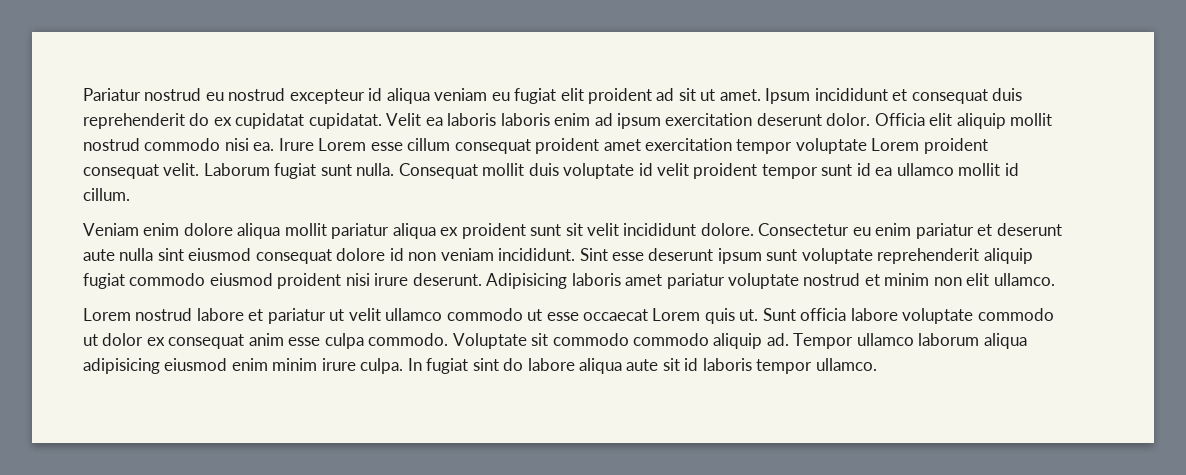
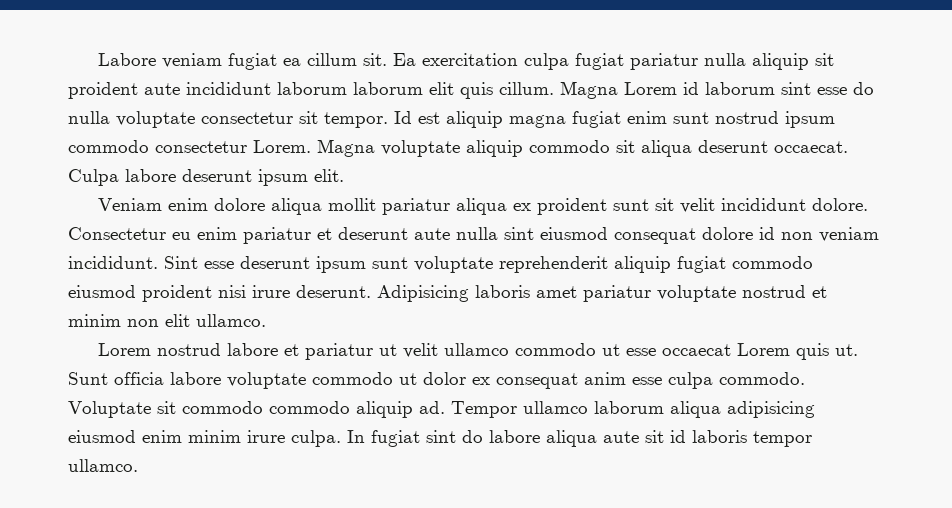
[83,88,1023,104] [83,113,1053,129] [83,138,988,154] [83,163,1019,179] [83,188,130,201] Pariatur nostrud eu nostrud excepteur id aliqua veniam eu fugiat elit proident ad sit ut amet. Ipsum incididunt et consequat duis reprehenderit do ex cupidatat cupidatat. Velit ea laboris laboris enim ad ipsum exercitation deserunt dolor. Officia elit aliquip mollit nostrud commodo nisi ea. Irure Lorem esse cillum consequat proident amet exercitation tempor voluptate Lorem proident consequat velit. Laborum fugiat sunt nulla. Consequat mollit duis voluptate id velit proident tempor sunt id ea ullamco mollit id cillum. -> [97,53,834,70] [68,81,874,99] [68,111,835,128] [68,139,848,157] [68,169,344,186] Labore veniam fugiat ea cillum sit. Ea exercitation culpa fugiat pariatur nulla aliquip sit proident aute incididunt laborum laborum elit quis cillum. Magna Lorem id laborum sint esse do nulla voluptate consectetur sit tempor. Id est aliquip magna fugiat enim sunt nostrud ipsum commodo consectetur Lorem. Magna voluptate aliquip commodo sit aliqua deserunt occaecat. Culpa labore deserunt ipsum elit.

